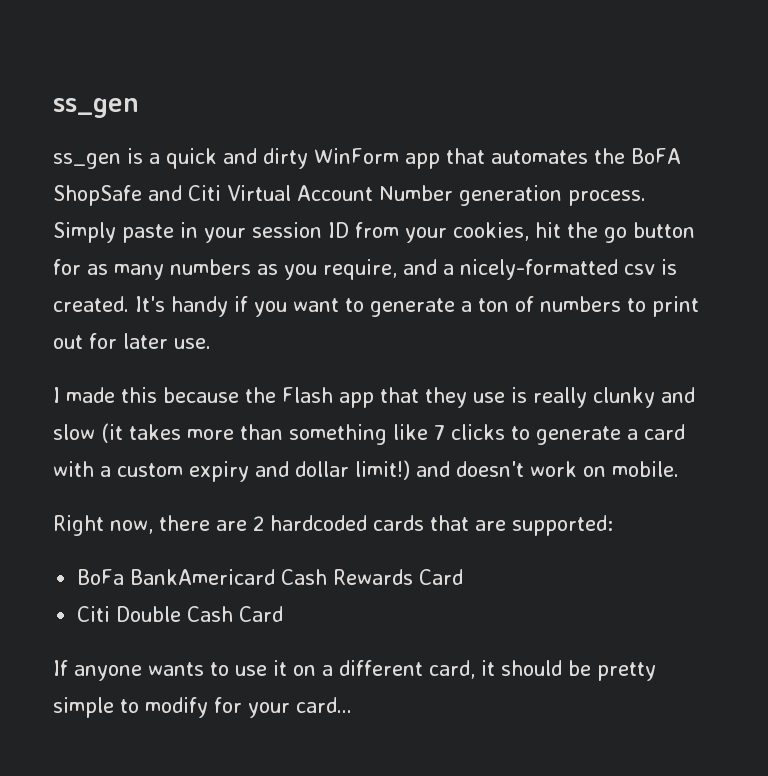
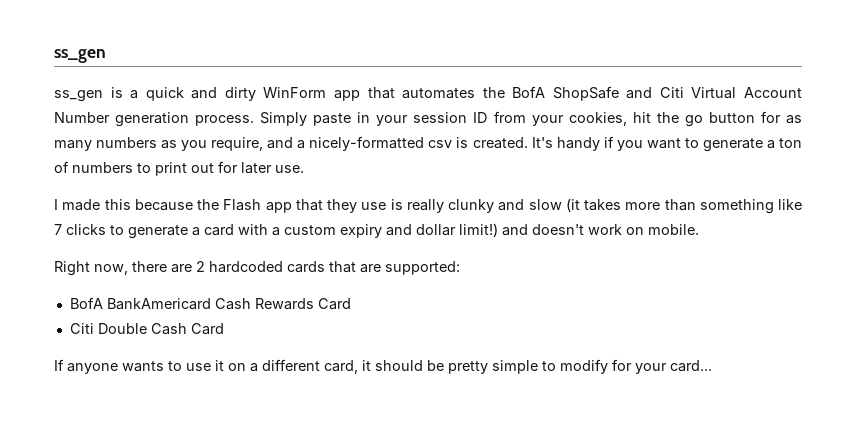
[630,148,681,164] BoFA -> [512,86,546,98] BofA
[77,569,125,585] BoFa -> [69,297,103,309] BofA

